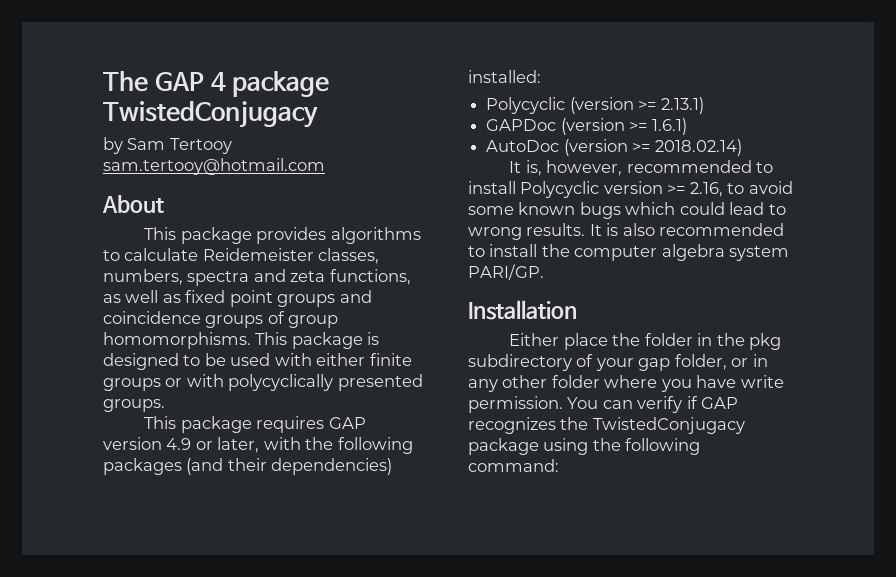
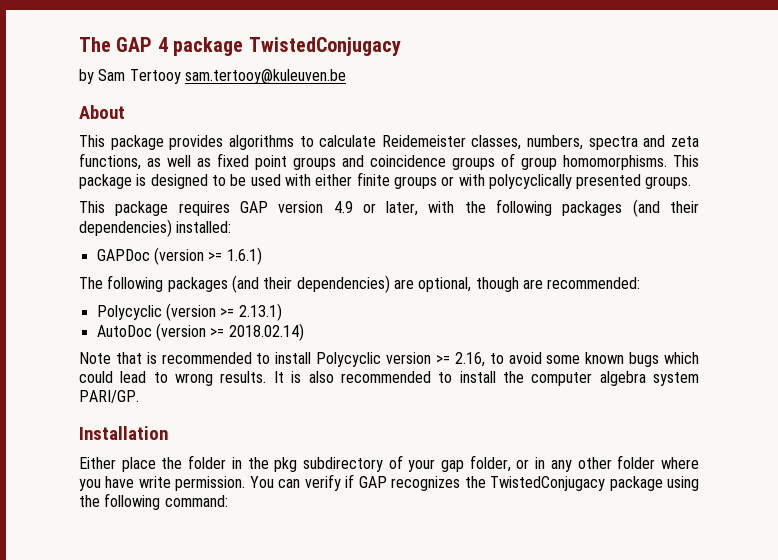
[103,158,325,175] sam.tertooy@hotmail.com -> [184,69,346,84] sam.tertooy@kuleuven.be
(541, 76) none -> [96,247,262,265] [79,275,641,293] // GAPDoc (version >= 1.6.1) // The following packages (and their dependencies) are optional, though are recommended:
[486,118,687,135] // GAPDoc (version >= 1.6.1) -> (282, 312) none
[509,160,623,176] It is, however, -> [79,352,157,364] Note that is

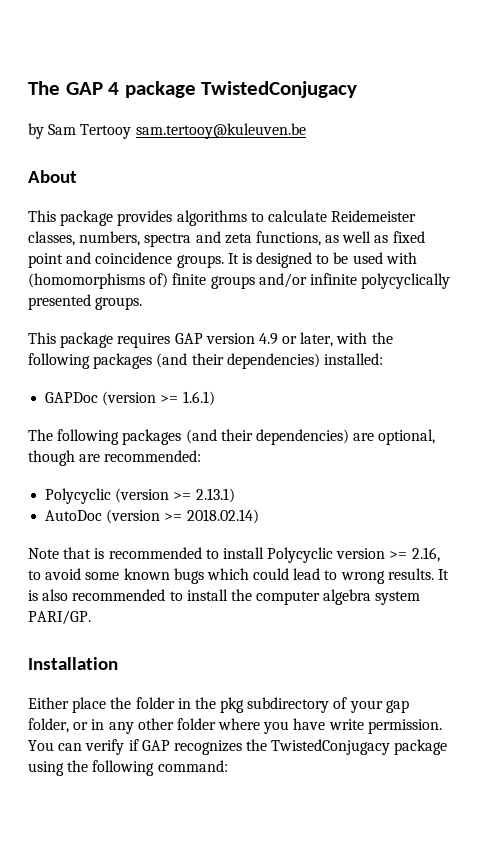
[293,157,336,170] groups -> (63, 260) none
[452,153,699,170] [79,174,132,189] groups of group homomorphisms. This package -> [176,253,239,268] groups. It
[315,172,485,189] either finite groups or with -> [28,273,357,289] (homomorphisms of) finite groups and/or infinite

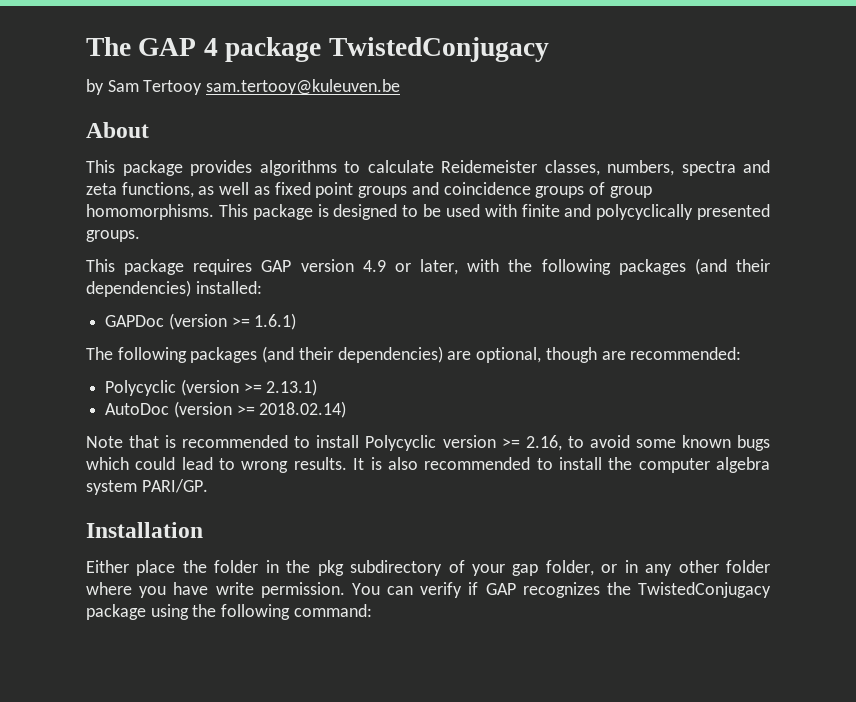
(63, 260) none -> [358,186,408,198] groups
[176,253,239,268] groups. It -> [535,182,652,198] [86,204,313,220] groups of group homomorphisms. This package
[28,273,357,289] (homomorphisms of) finite groups and/or infinite -> [521,204,592,217] finite and

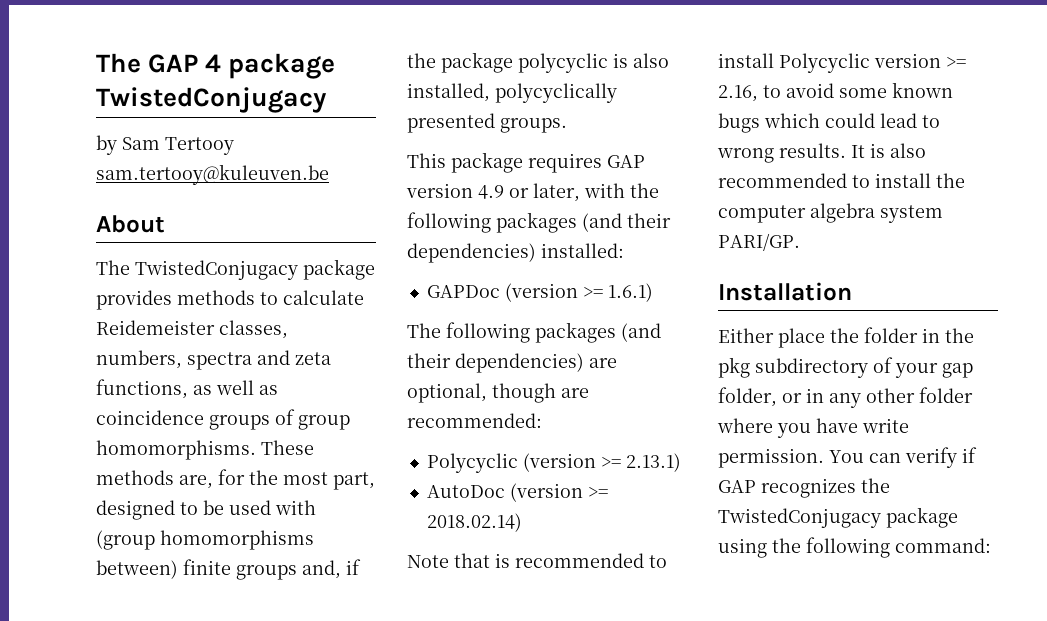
[86,160,115,173] This -> [96,260,298,280] The TwistedConjugacy
[259,160,337,176] algorithms -> [177,290,255,305] methods
[274,182,439,198] fixed point groups and -> (278, 390) none
[218,204,329,220] This package is -> [261,440,314,455] [96,469,375,490] These methods are, for the most part,
[521,204,592,217] finite and -> [96,530,314,550] [96,559,361,580] [407,52,669,73] [407,83,490,102] (group homomorphisms between) finite groups and, if the package polycyclic is also installed,

